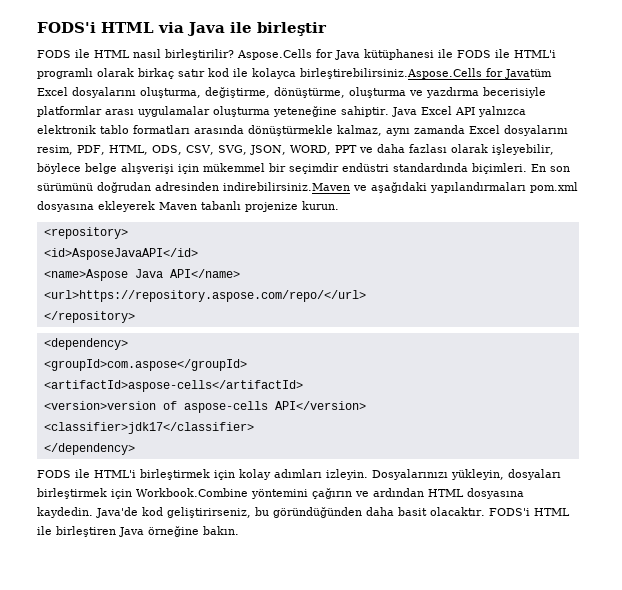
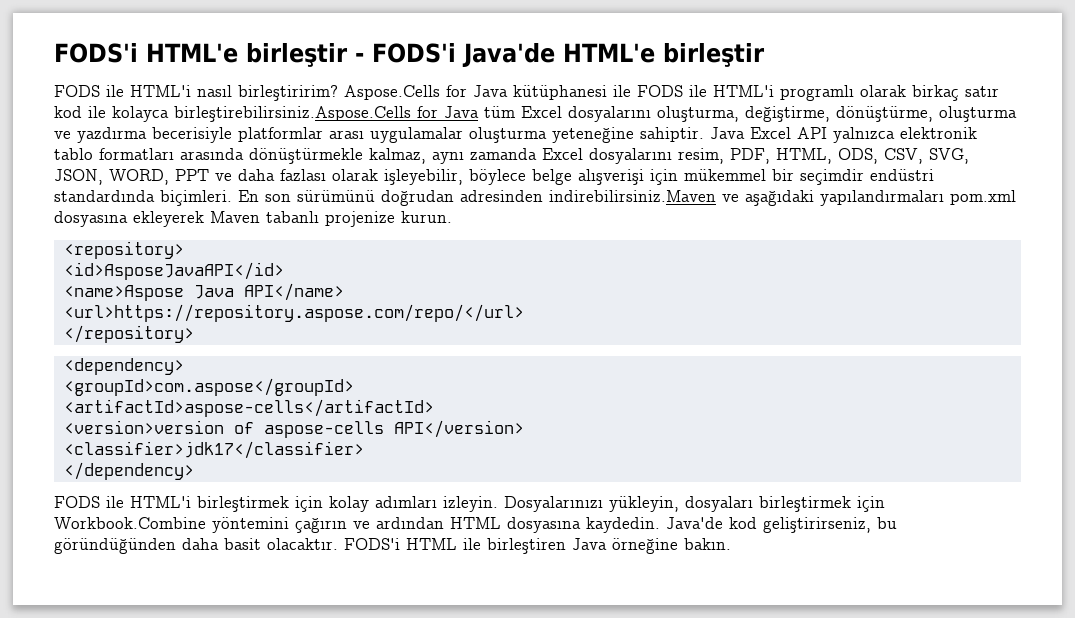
[37,22,252,36] FODS'i HTML via Java ile -> [54,43,655,67] FODS'i HTML'e birleştir - FODS'i Java'de HTML'e
[94,49,234,60] HTML nasıl birleştirilir? -> [130,85,338,101] HTML'i nasıl birleştiririm?
[505,69,552,79] Javatüm -> [444,106,515,118] Java tüm

